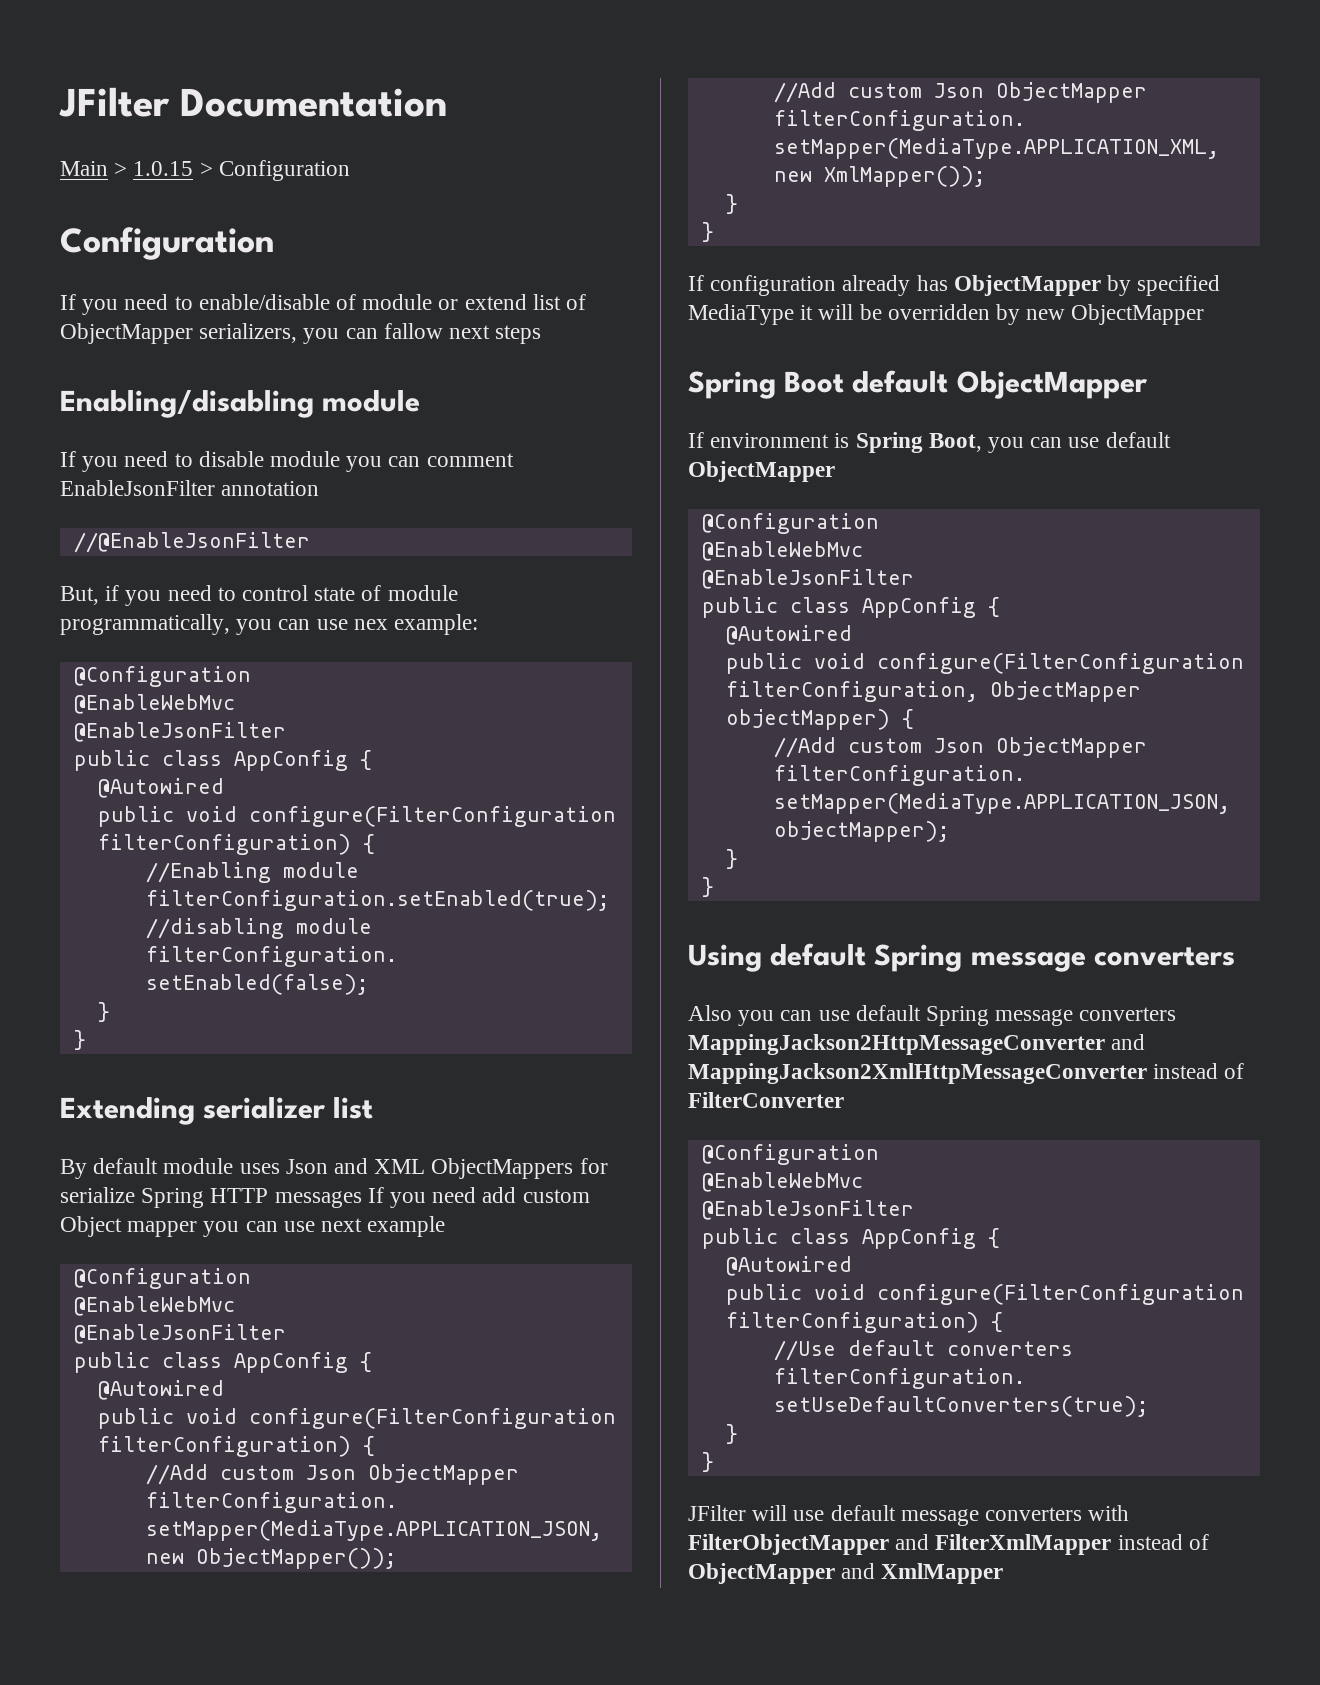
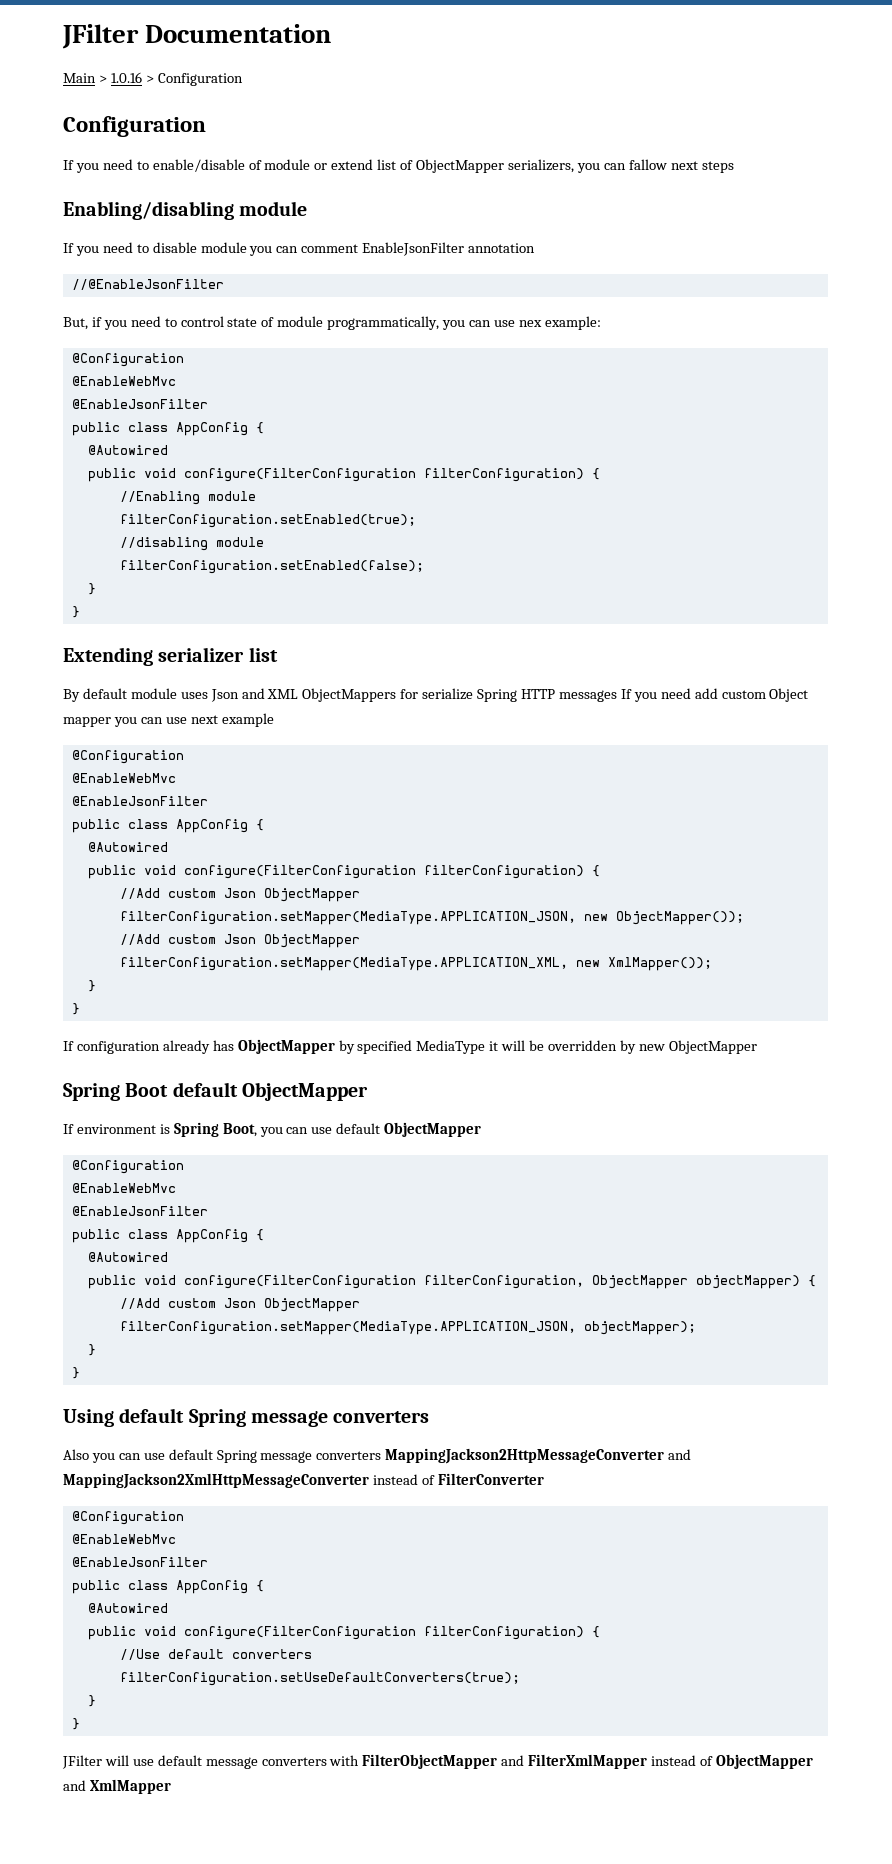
[133,161,194,176] 1.0.15 -> [110,72,142,83] 1.0.16

